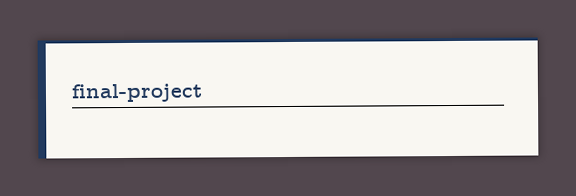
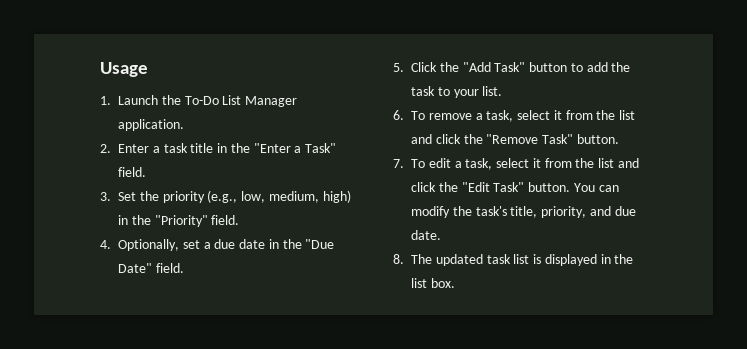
[71,83,203,103] final-project -> [100,62,148,77] [100,95,298,107] [118,119,184,131] [100,143,337,153] [118,167,146,177] [100,190,351,203] [118,215,240,227] [100,239,335,251] [118,263,184,273] [393,62,631,72] [411,86,503,98] [393,110,636,122] [411,134,619,144] [393,158,640,170] [411,182,619,192] [411,206,636,218] [411,230,441,240] [393,254,634,266] [411,278,455,288] Usage // 1. Launch the To-Do List Manager application. // 2. Enter a task title in the "Enter a Task" field. // 3. Set the priority (e.g., low, medium, high) in the "Priority" field. // 4. Optionally, set a due date in the "Due Date" field. // 5. Click the "Add Task" button to add the task to your list. // 6. To remove a task, select it from the list and click the "Remove Task" button. // 7. To edit a task, select it from the list and click the "Edit Task" button. You can modify the task's title, priority, and due date. // 8. The updated task list is displayed in the list box.

